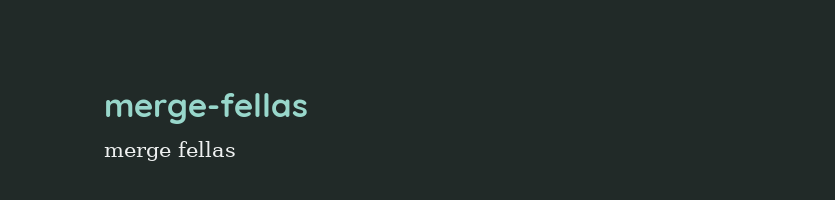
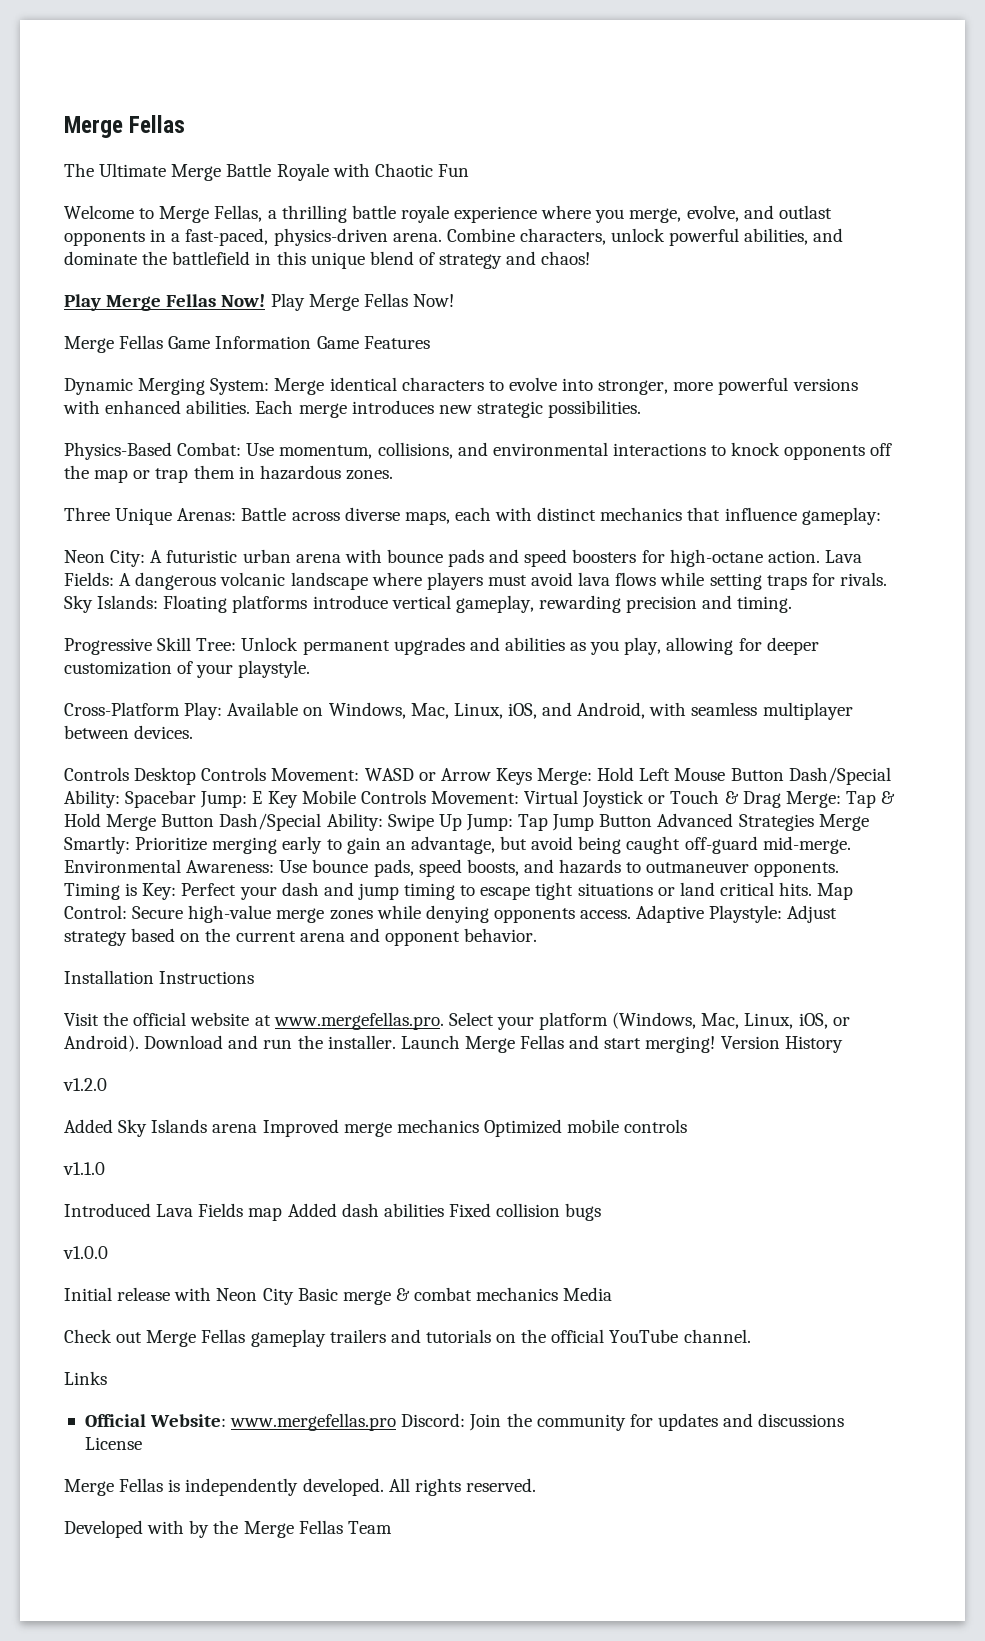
[104,93,308,124] [104,141,236,161] merge-fellas // merge fellas -> [64,115,186,138] [64,163,469,181] [64,205,832,223] [64,228,844,246] [64,251,591,269] [64,293,454,311] [64,335,430,353] [64,377,858,395] [63,400,642,418] [64,442,893,460] [64,465,393,483] [64,507,881,525] [64,549,862,567] [64,572,887,590] [64,595,793,613] [64,637,819,655] [64,660,311,678] [64,702,853,720] [64,725,194,739] [64,767,891,785] [64,790,896,808] [64,813,869,831] [64,836,851,854] [64,859,840,877] [64,882,854,900] [64,905,838,923] [64,928,538,946] [64,970,255,984] [64,1012,850,1030] [64,1035,843,1053] [63,1078,107,1091] [64,1119,688,1137] [63,1162,105,1175] [64,1203,602,1221] [63,1246,108,1259] [64,1287,613,1305] [64,1329,751,1347] [64,1371,107,1385] [84,1413,845,1431] [84,1437,142,1450] [64,1478,536,1496] [64,1520,392,1538] Merge Fellas // The Ultimate Merge Battle Royale with Chaotic Fun // Welcome to Merge Fellas, a thrilling battle royale experience where you merge, evolve, and outlast opponents in a fast-paced, physics-driven arena. Combine characters, unlock powerful abilities, and dominate the battlefield in this unique blend of strategy and chaos! // Play Merge Fellas Now! Play Merge Fellas Now! // Merge Fellas Game Information Game Features // Dynamic Merging System: Merge identical characters to evolve into stronger, more powerful versions with enhanced abilities. Each merge introduces new strategic possibilities. // Physics-Based Combat: Use momentum, collisions, and environmental interactions to knock opponents off the map or trap them in hazardous zones. // Three Unique Arenas: Battle across diverse maps, each with distinct mechanics that influence gameplay: // Neon City: A futuristic urban arena with bounce pads and speed boosters for high-octane action. Lava Fields: A dangerous volcanic landscape where players must avoid lava flows while setting traps for rivals. Sky Islands: Floating platforms introduce vertical gameplay, rewarding precision and timing. // Progressive Skill Tree: Unlock permanent upgrades and abilities as you play, allowing for deeper customization of your playstyle. // Cross-Platform Play: Available on Windows, Mac, Linux, iOS, and Android, with seamless multiplayer between devices. // Controls Desktop Controls Movement: WASD or Arrow Keys Merge: Hold Left Mouse Button Dash/Special Ability: Spacebar Jump: E Key Mobile Controls Movement: Virtual Joystick or Touch & Drag Merge: Tap & Hold Merge Button Dash/Special Ability: Swipe Up Jump: Tap Jump Button Advanced Strategies Merge Smartly: Prioritize merging early to gain an advantage, but avoid being caught off-guard mid-merge. Environmental Awareness: Use bounce pads, speed boosts, and hazards to outmaneuver opponents. Timing is Key: Perfect your dash and jump timing to escape tight situations or land critical hits. Map Control: Secure high-value merge zones while denying opponents access. Adaptive Playstyle: Adjust strategy based on the current arena and opponent behavior. // Installation Instructions // Visit the official website at www.mergefellas.pro. Select your platform (Windows, Mac, Linux, iOS, or Android). Download and run the installer. Launch Merge Fellas and start merging! Version History // v1.2.0 // Added Sky Islands arena Improved merge mechanics Optimized mobile controls // v1.1.0 // Introduced Lava Fields map Added dash abilities Fixed collision bugs // v1.0.0 // Initial release with Neon City Basic merge & combat mechanics Media // Check out Merge Fellas gameplay trailers and tutorials on the official YouTube channel. // Links // Official Website: www.mergefellas.pro Discord: Join the community for updates and discussions License // Merge Fellas is independently developed. All rights reserved. // Developed with by the Merge Fellas Team

